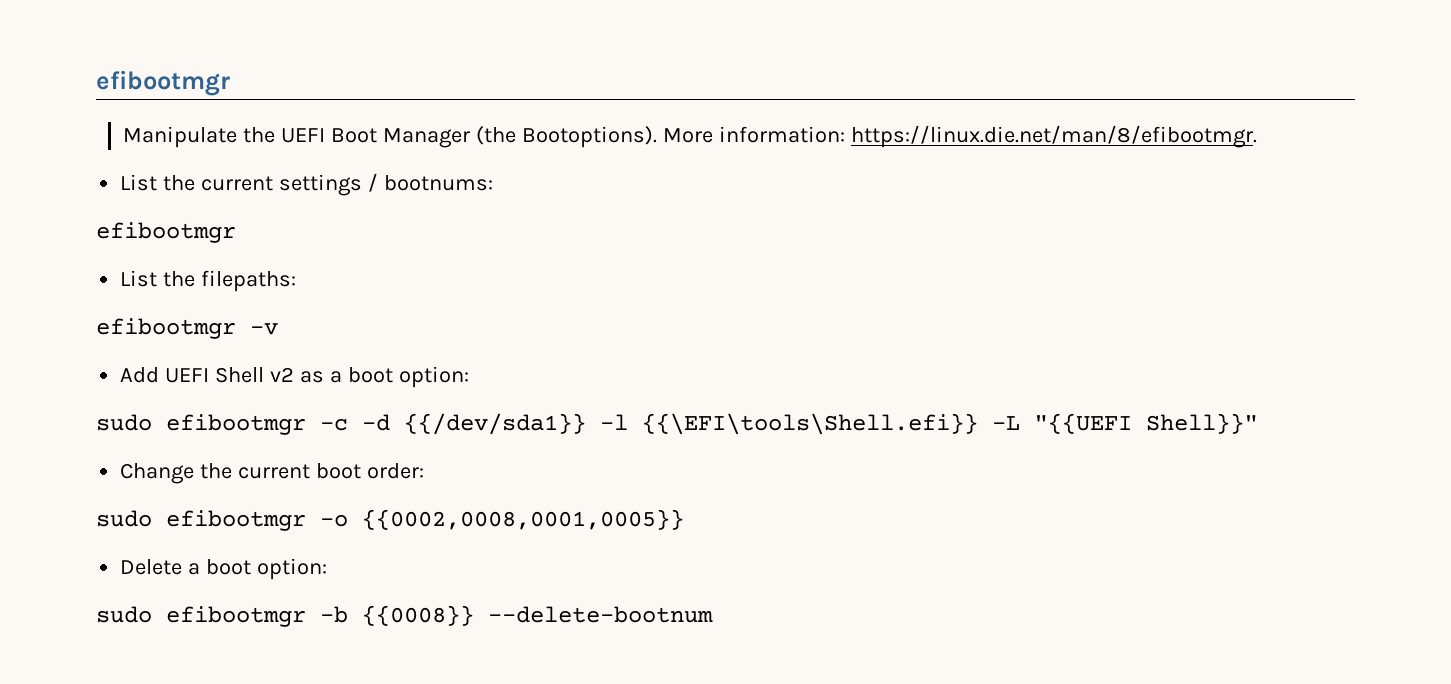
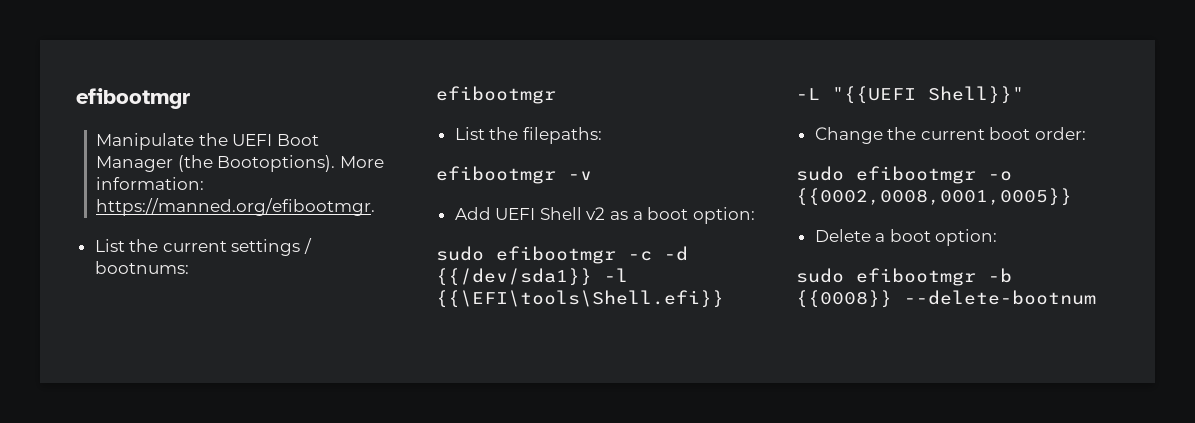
[850,125,1257,148] https://linux.die.net/man/8/efibootmgr. -> [96,198,376,216] https://manned.org/efibootmgr.

